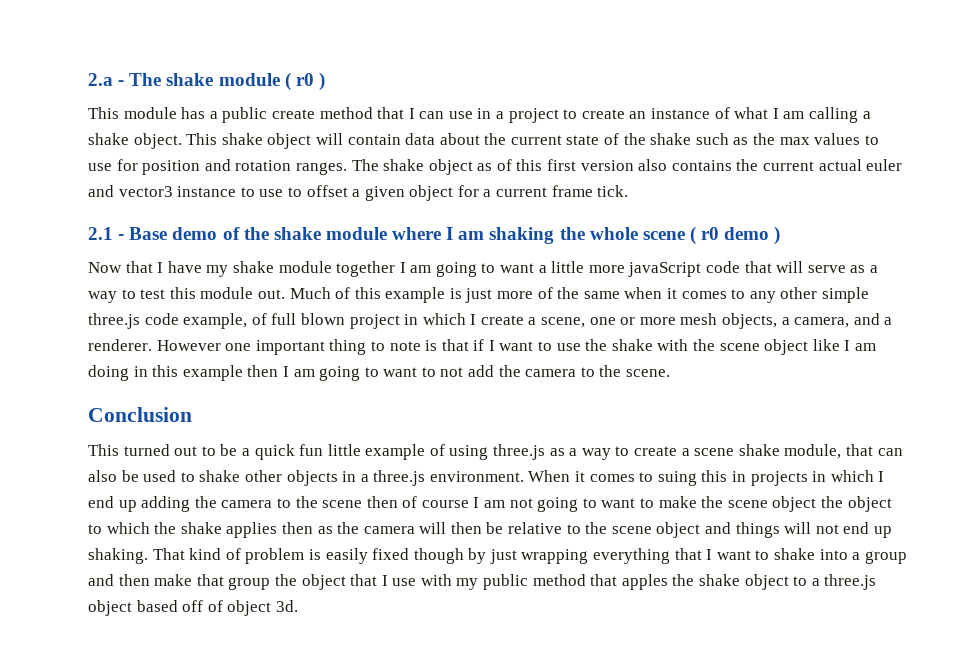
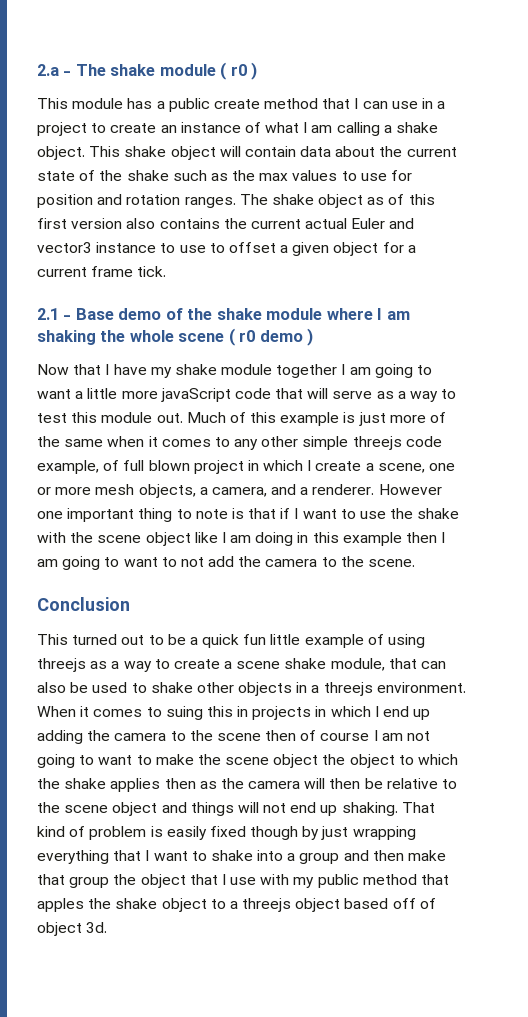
[866,159,903,171] euler -> [351,218,386,229] Euler
[88,313,140,329] three.js -> [352,436,402,450] threejs
[493,444,546,460] three.js -> [37,658,86,672] threejs
[373,470,426,486] three.js -> [323,682,373,696] threejs
[824,574,877,590] three.js -> [242,898,292,912] threejs

